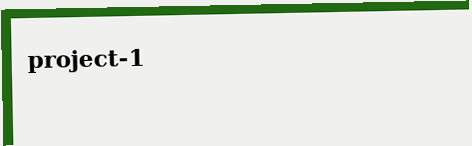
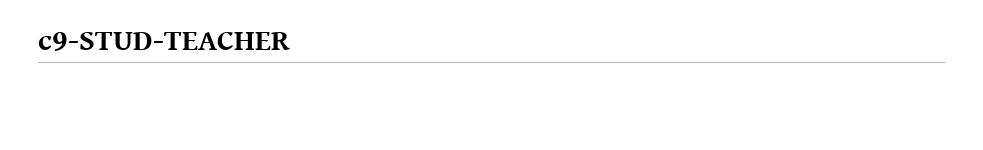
[27,48,145,74] project-1 -> [38,31,290,51] c9-STUD-TEACHER

